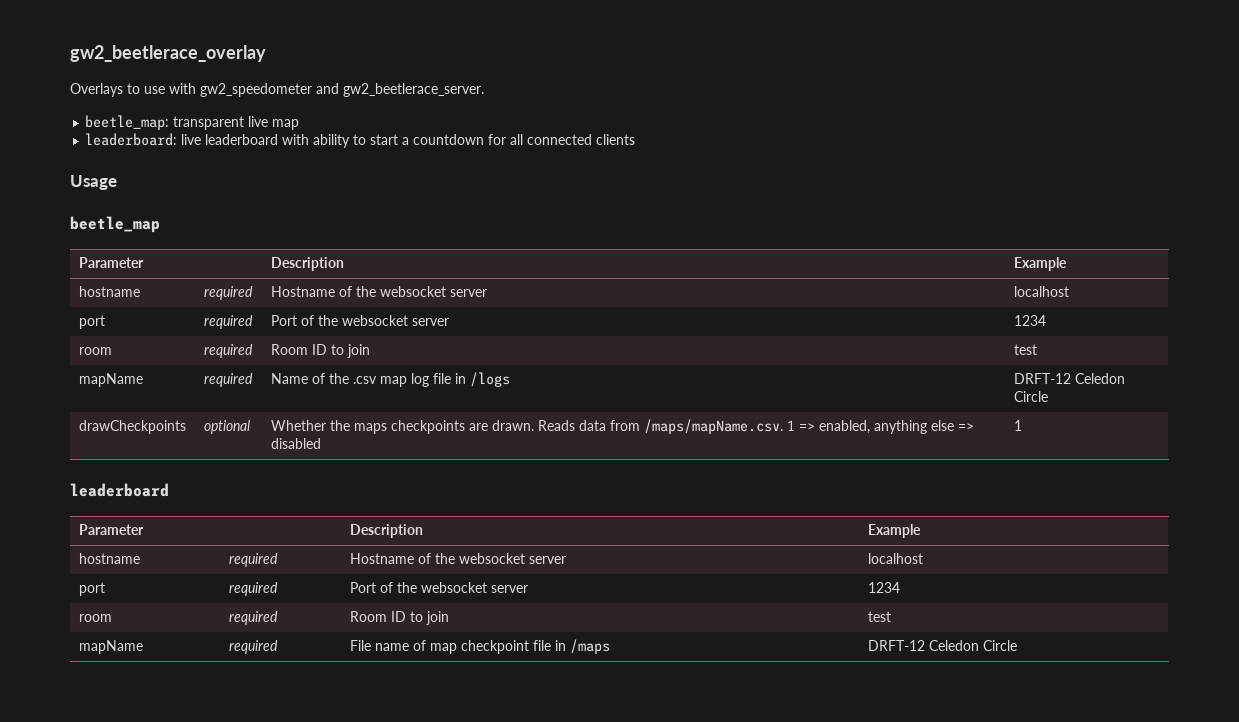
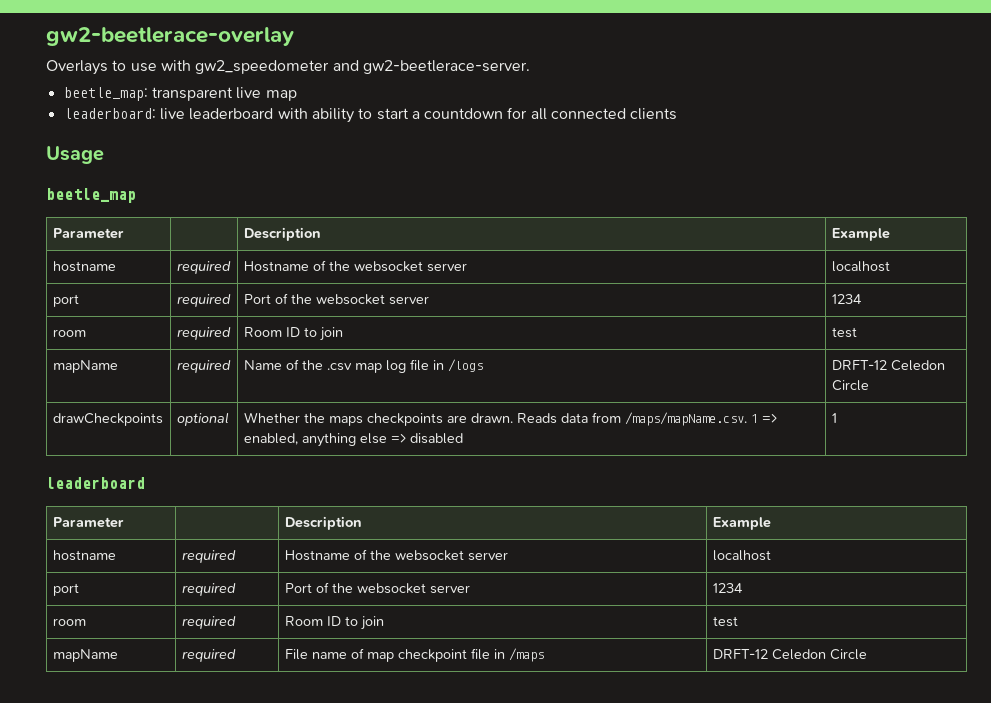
[70,45,266,62] gw2_beetlerace_overlay -> [46,27,294,46] gw2-beetlerace-overlay
[343,83,484,97] gw2_beetlerace_server. -> [362,60,530,74] gw2-beetlerace-server.

